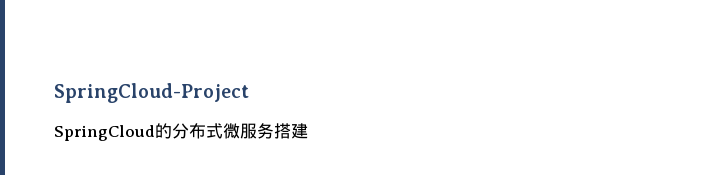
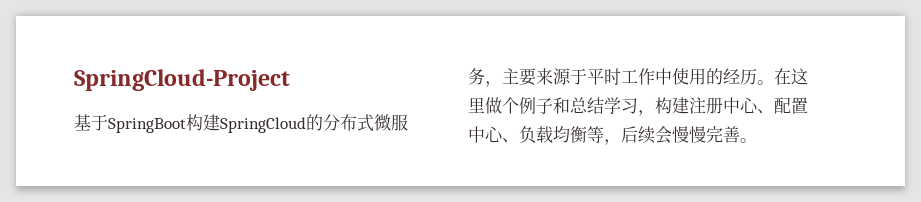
(249, 93) none -> [74,114,220,133] 基于SpringBoot构建
[274,123,308,139] 搭建 -> [485,68,808,87] [468,97,808,116] [468,126,757,145] ，主要来源于平时工作中使用的经历。在这里做个例子和总结学习，构建注册中心、配置中心、负载均衡等，后续会慢慢完善。

